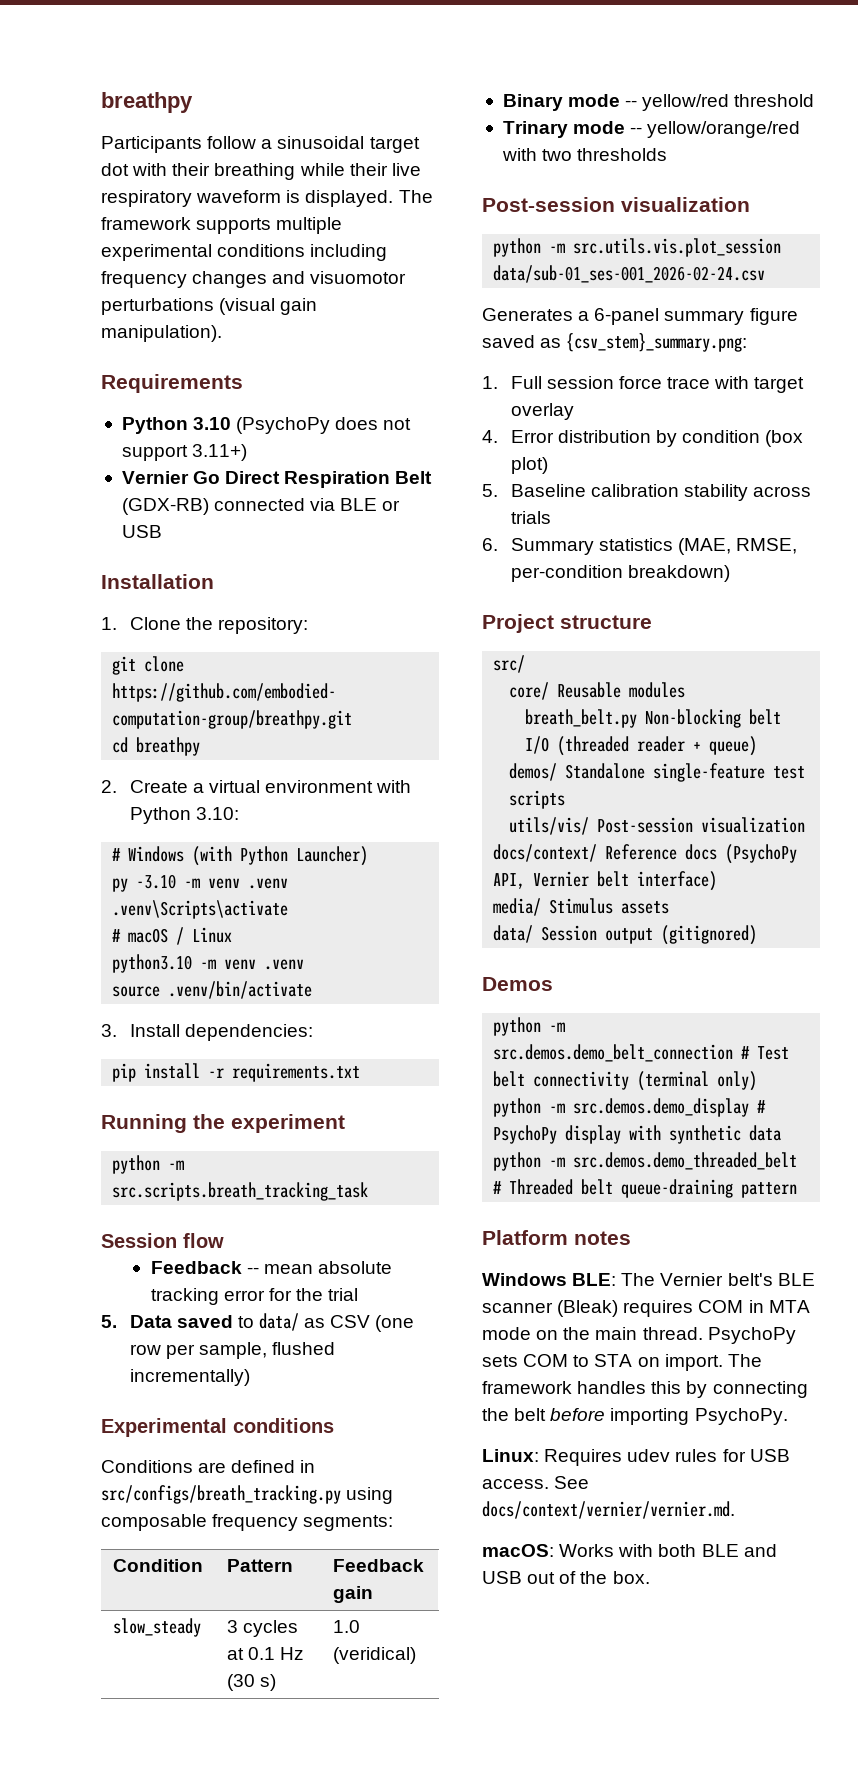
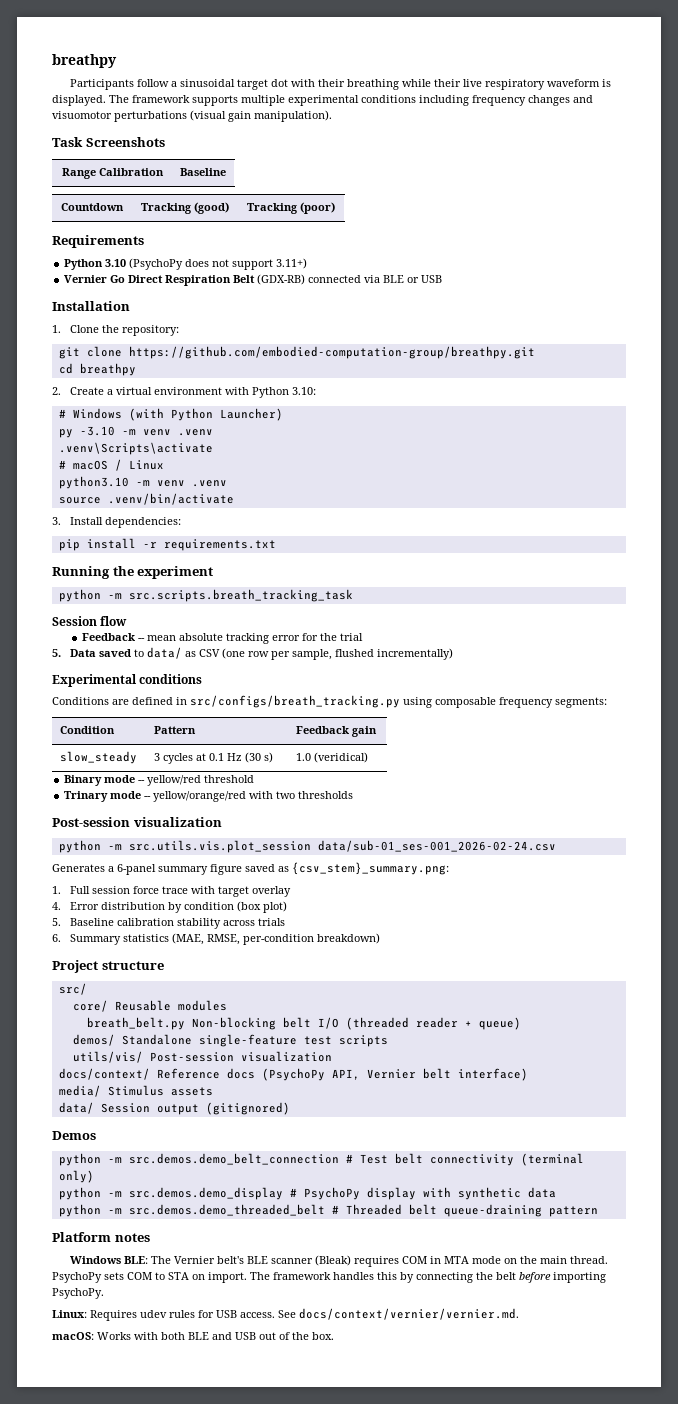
(222, 333) none -> [52,137,165,147] [61,168,164,179] [180,168,226,176] [61,203,124,211] [140,202,229,214] [247,202,335,214] // Task Screenshots // Range Calibration | Baseline // Countdown | Tracking (good) | Tracking (poor)

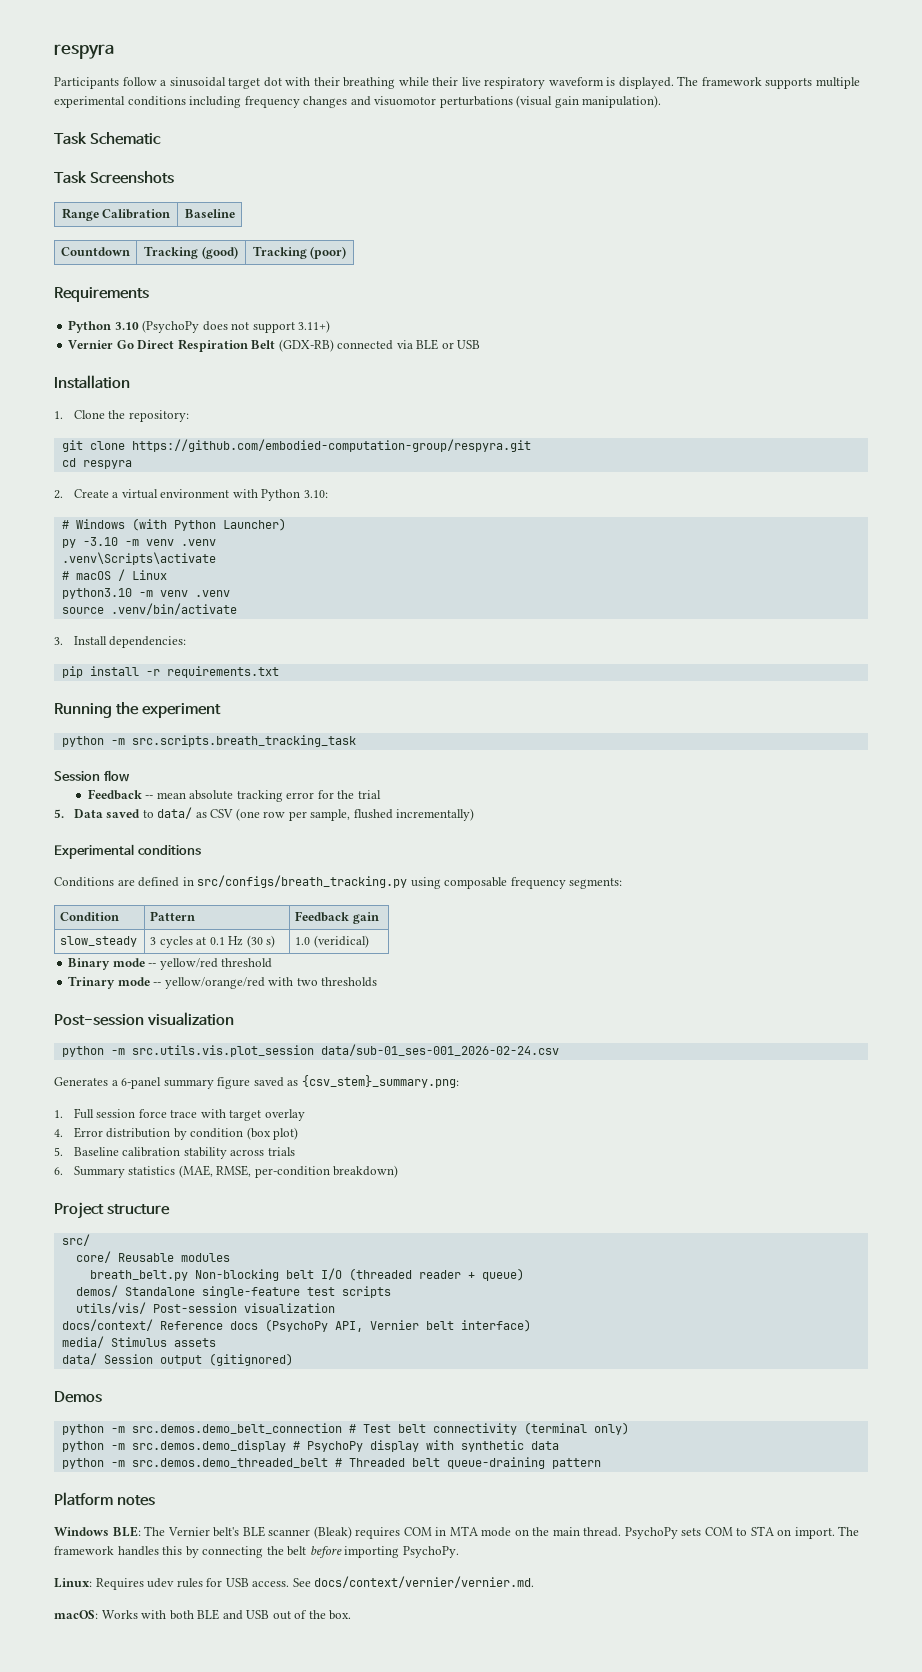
[52,54,117,68] breathpy -> [54,44,115,59] respyra
(332, 116) none -> [54,132,161,145] // Task Schematic
[128,346,535,359] https://github.com/embodied-computation-group/breathpy.git -> [131,439,531,452] https://github.com/embodied-computation-group/respyra.git
[79,363,136,376] breathpy -> [82,460,132,469] respyra

